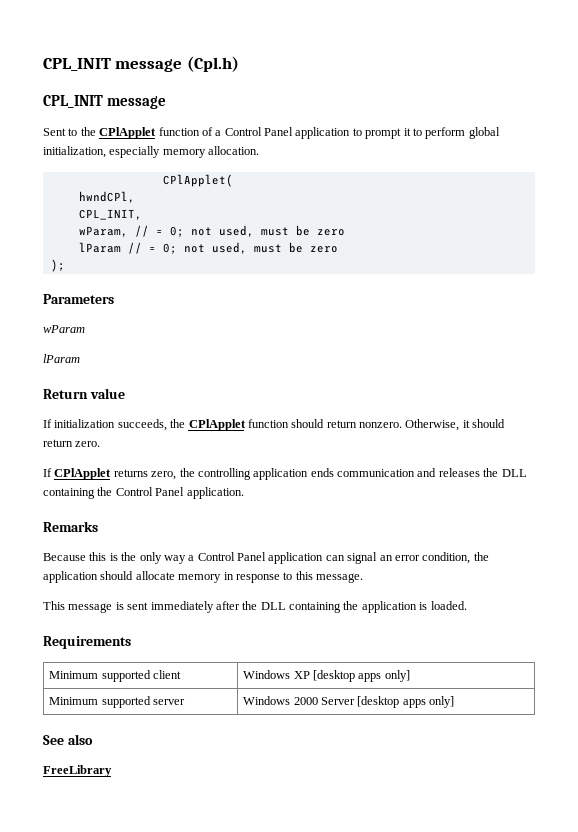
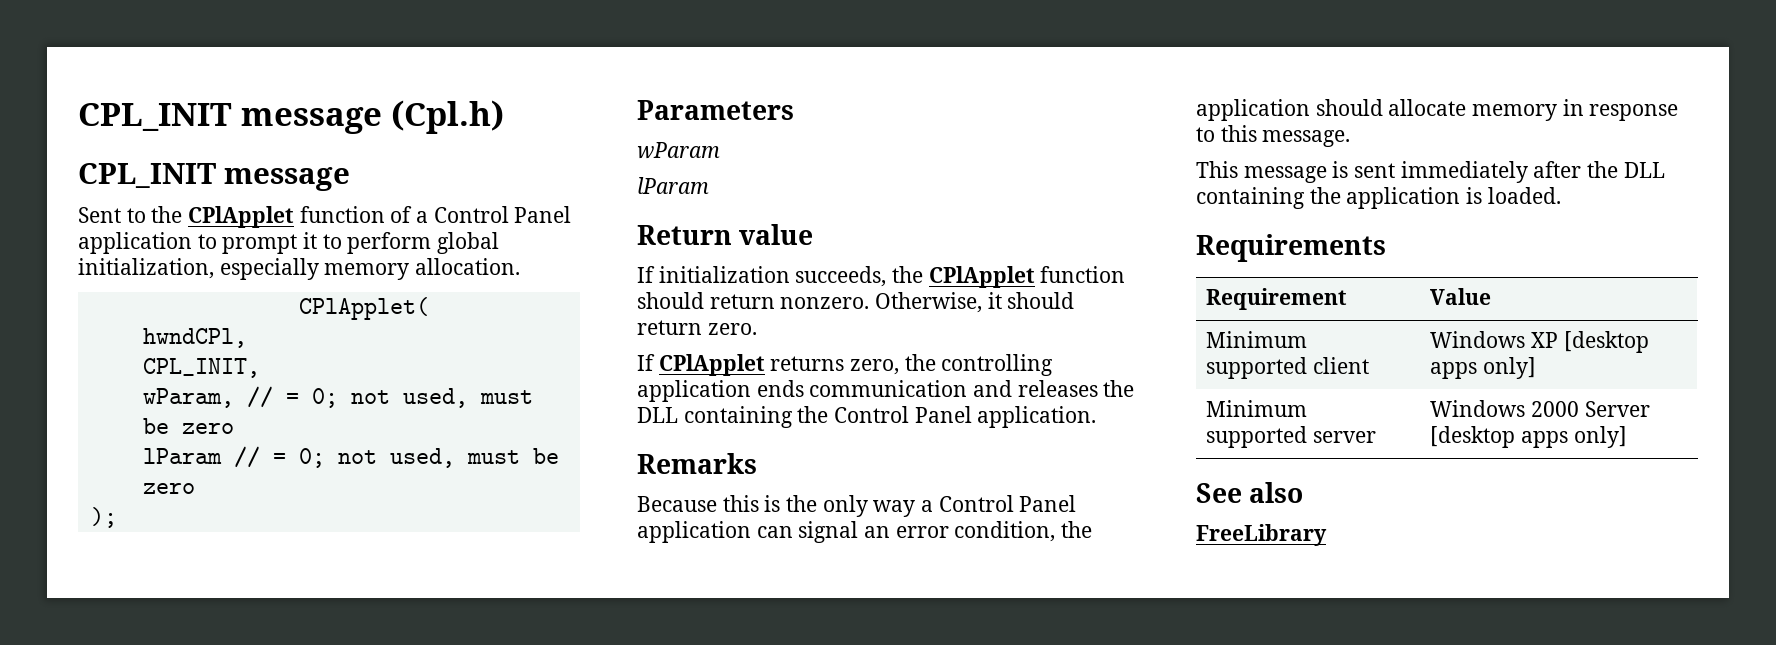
(131, 642) none -> [1206,288,1348,310] [1430,288,1492,305] // Requirement | Value

